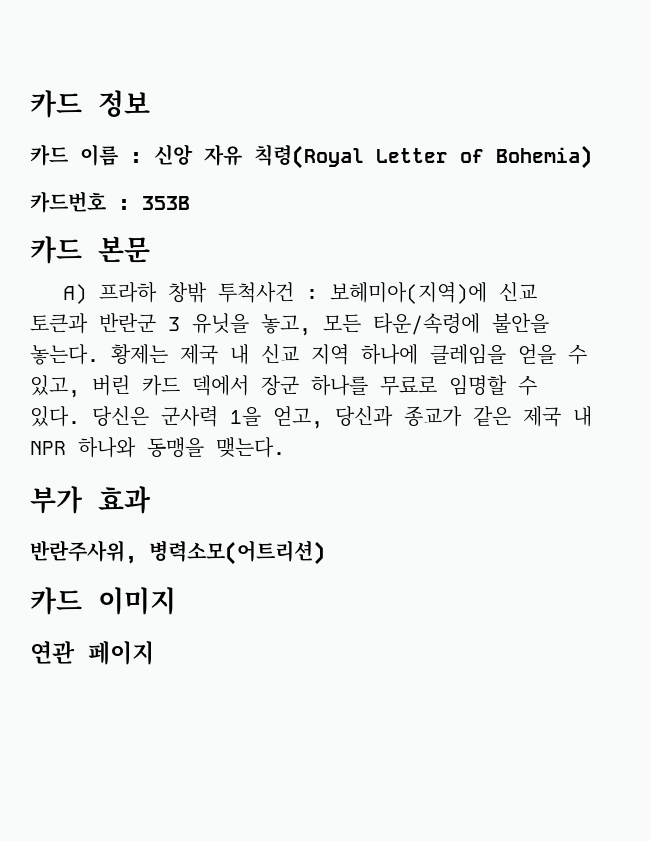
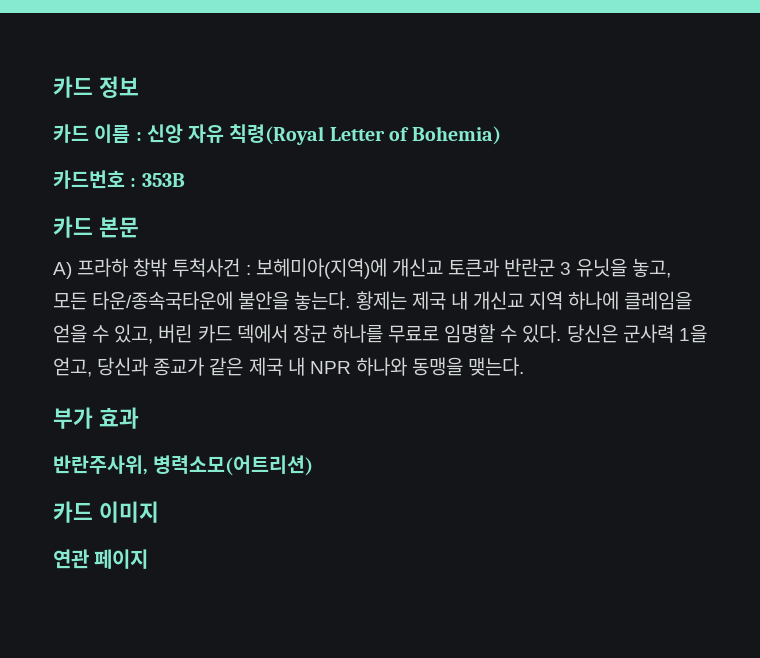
[498,282,537,301] 신교 -> [391,258,443,277] 개신교
[373,313,480,335] 타운/속령에 -> [92,291,234,310] 타운/종속국타운에
[261,344,299,363] 신교 -> [472,291,524,310] 개신교

